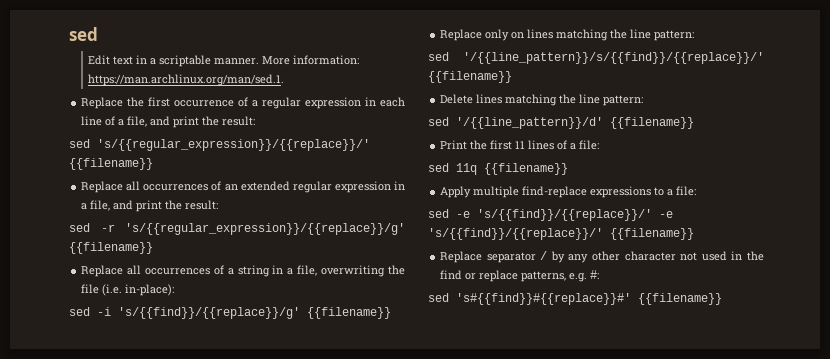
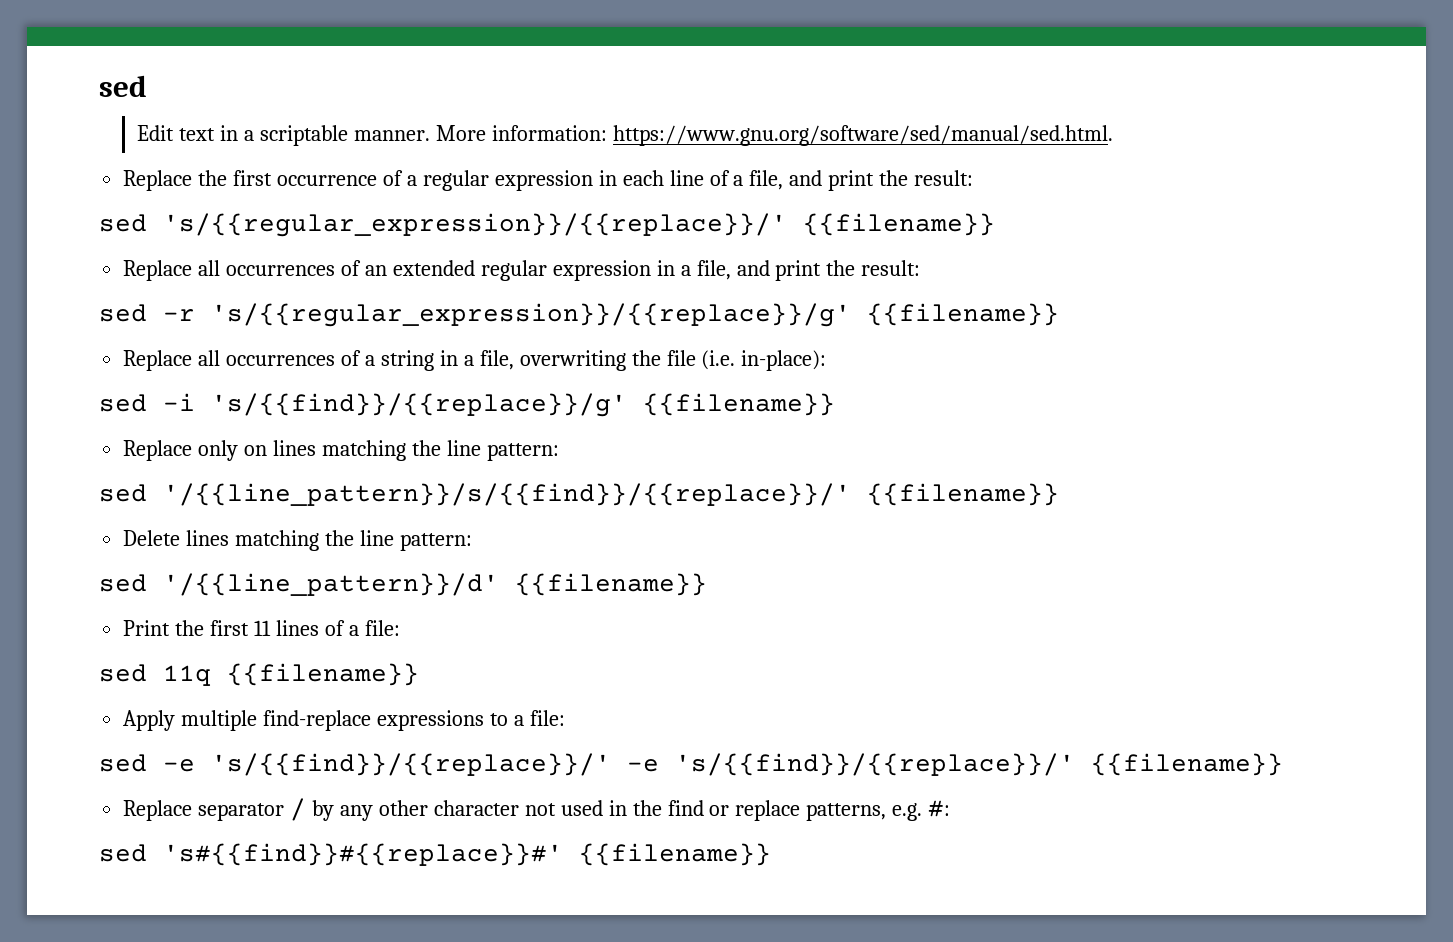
[88,74,285,86] https://man.archlinux.org/man/sed.1. -> [612,125,1113,146] https://www.gnu.org/software/sed/manual/sed.html.

